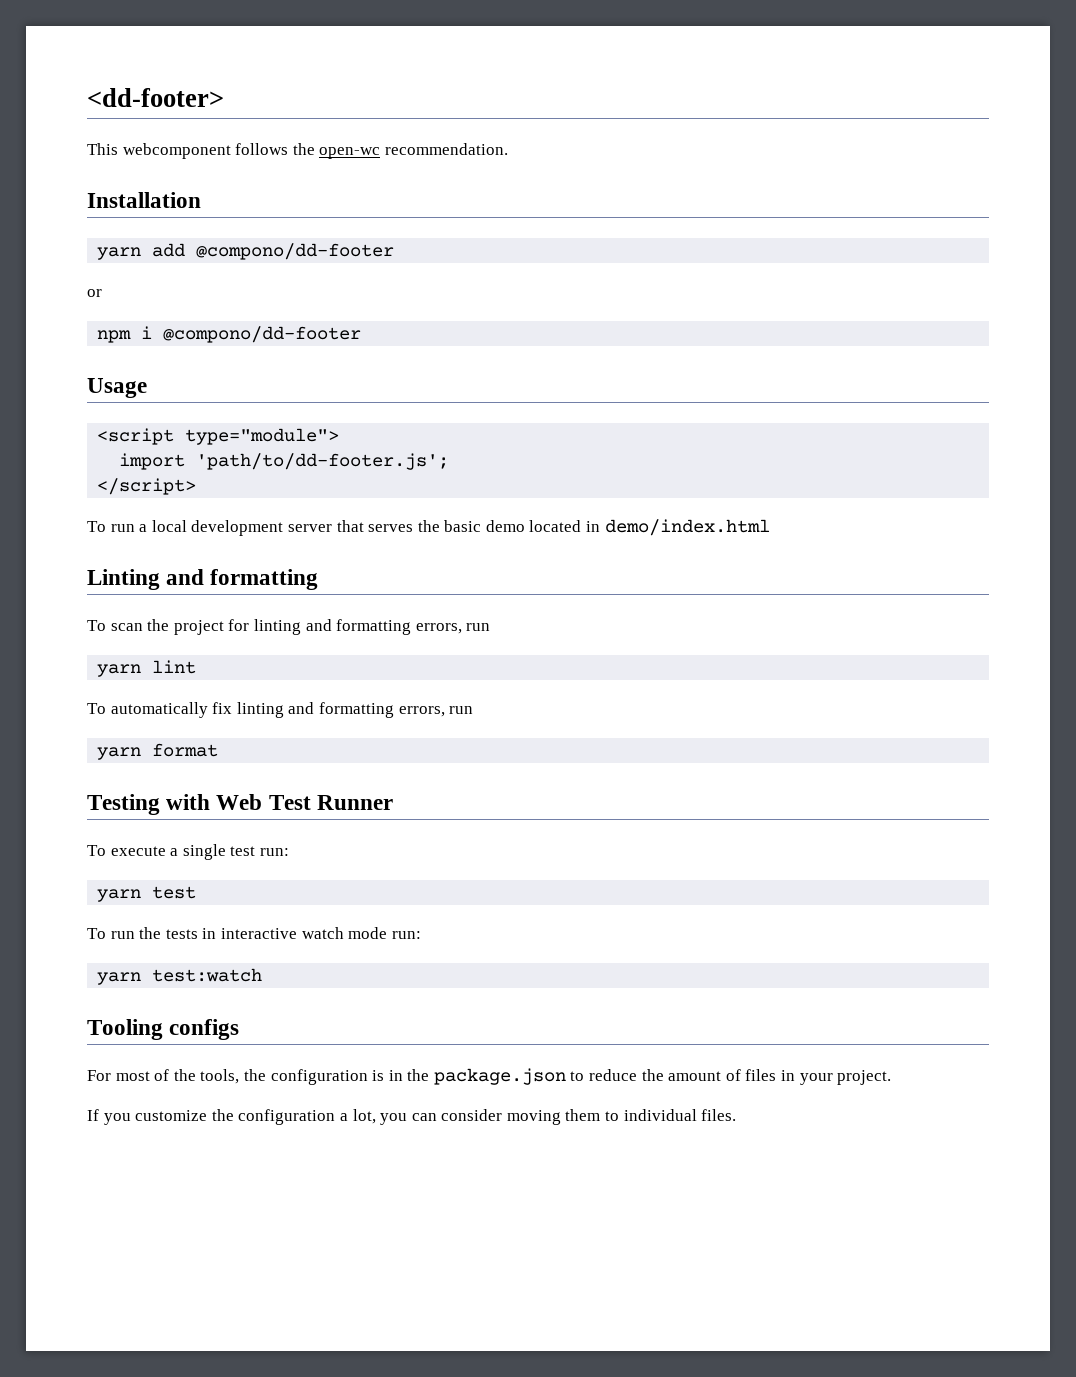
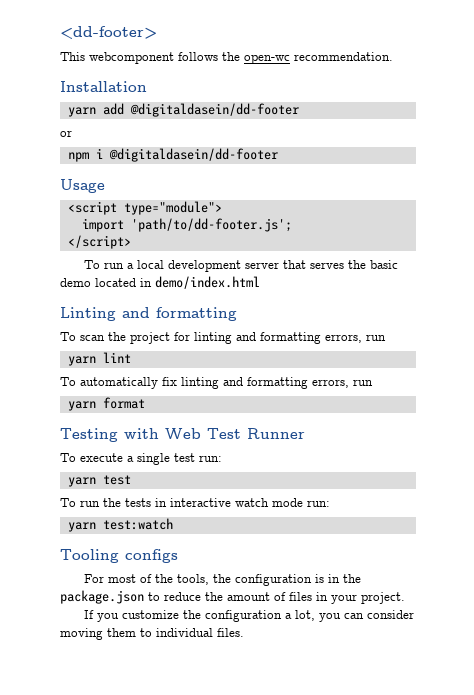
[196,243,395,260] @compono/dd-footer -> [129,103,299,117] @digitaldasein/dd-footer
[163,326,362,343] @compono/dd-footer -> [108,148,278,162] @digitaldasein/dd-footer

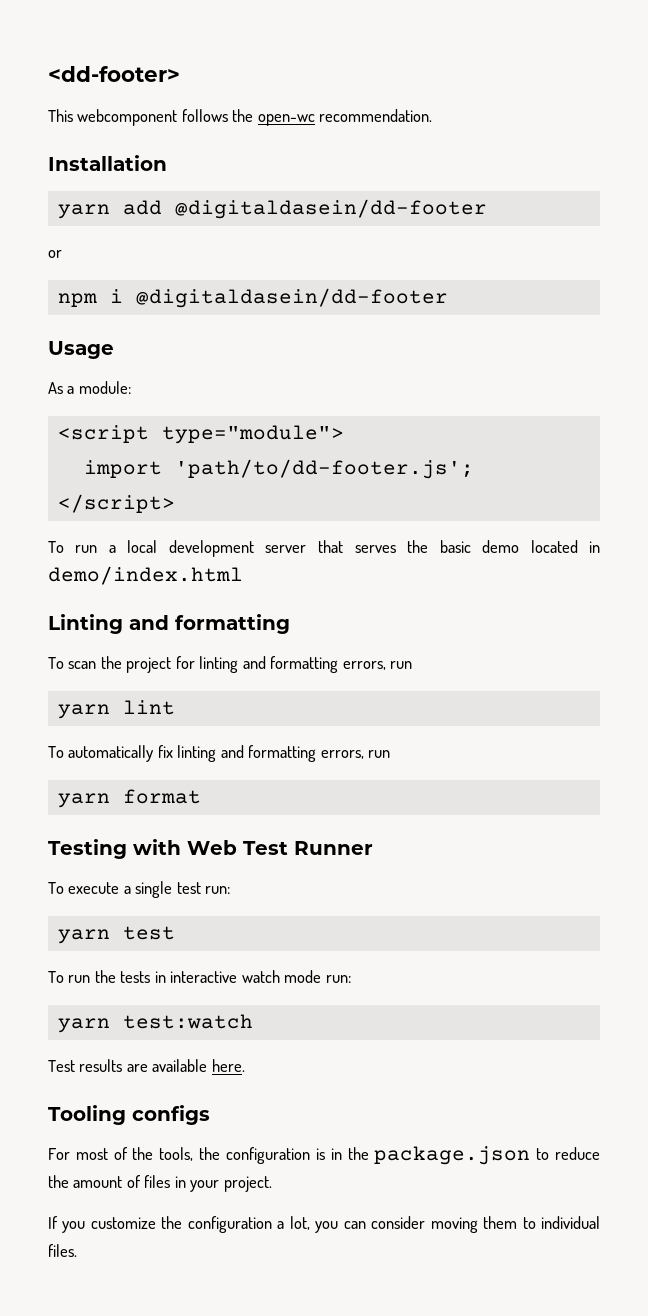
(105, 186) none -> [48,381,131,394] // As a module:
(173, 524) none -> [48,1059,245,1072] // Test results are available here.

